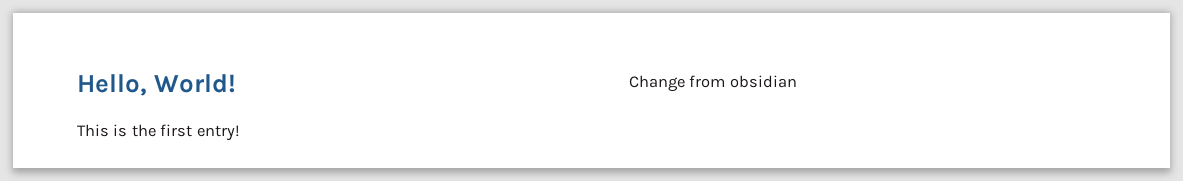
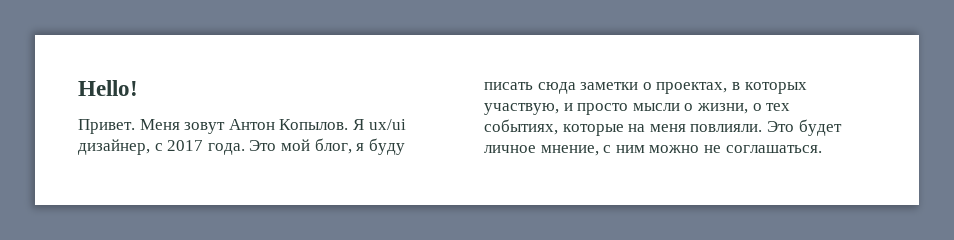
[77,74,237,96] [77,124,240,141] [629,75,797,92] Hello, World! // This is the first entry! // Change from obsidian -> [78,80,138,96] [78,119,406,134] [78,138,405,155] [484,82,807,94] [484,103,791,115] [484,119,842,136] [484,145,822,156] Hello! // Привет. Меня зовут Антон Копылов. Я ux/ui дизайнер, с 2017 года. Это мой блог, я буду писать сюда заметки о проектах, в которых участвую, и просто мысли о жизни, о тех событиях, которые на меня повлияли. Это будет личное мнение, с ним можно не соглашаться.

